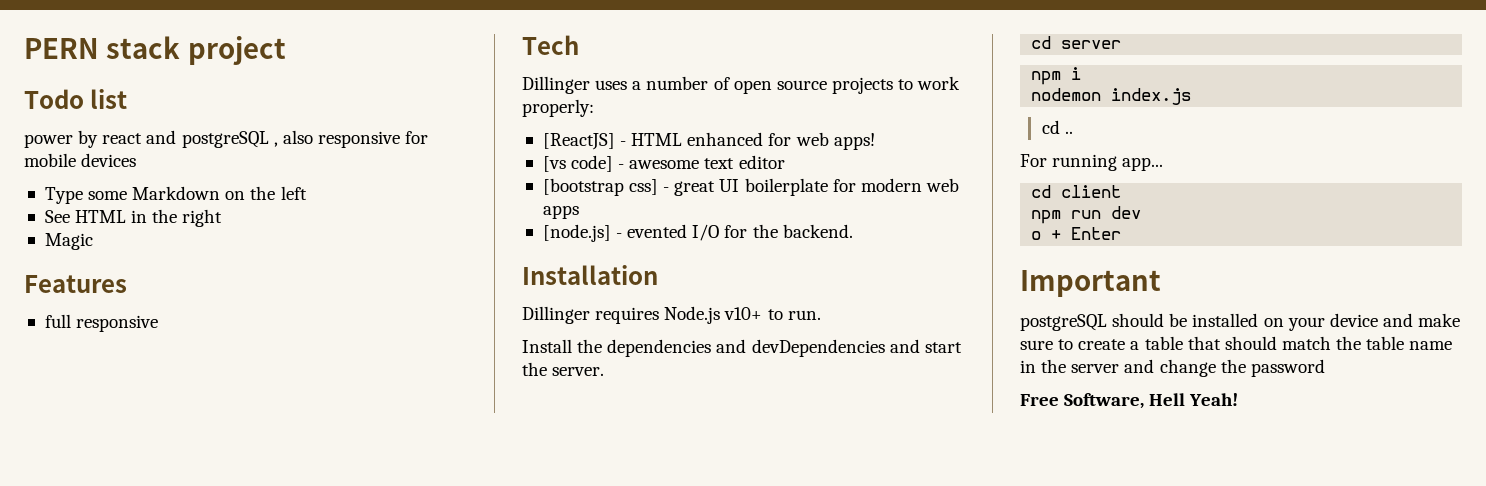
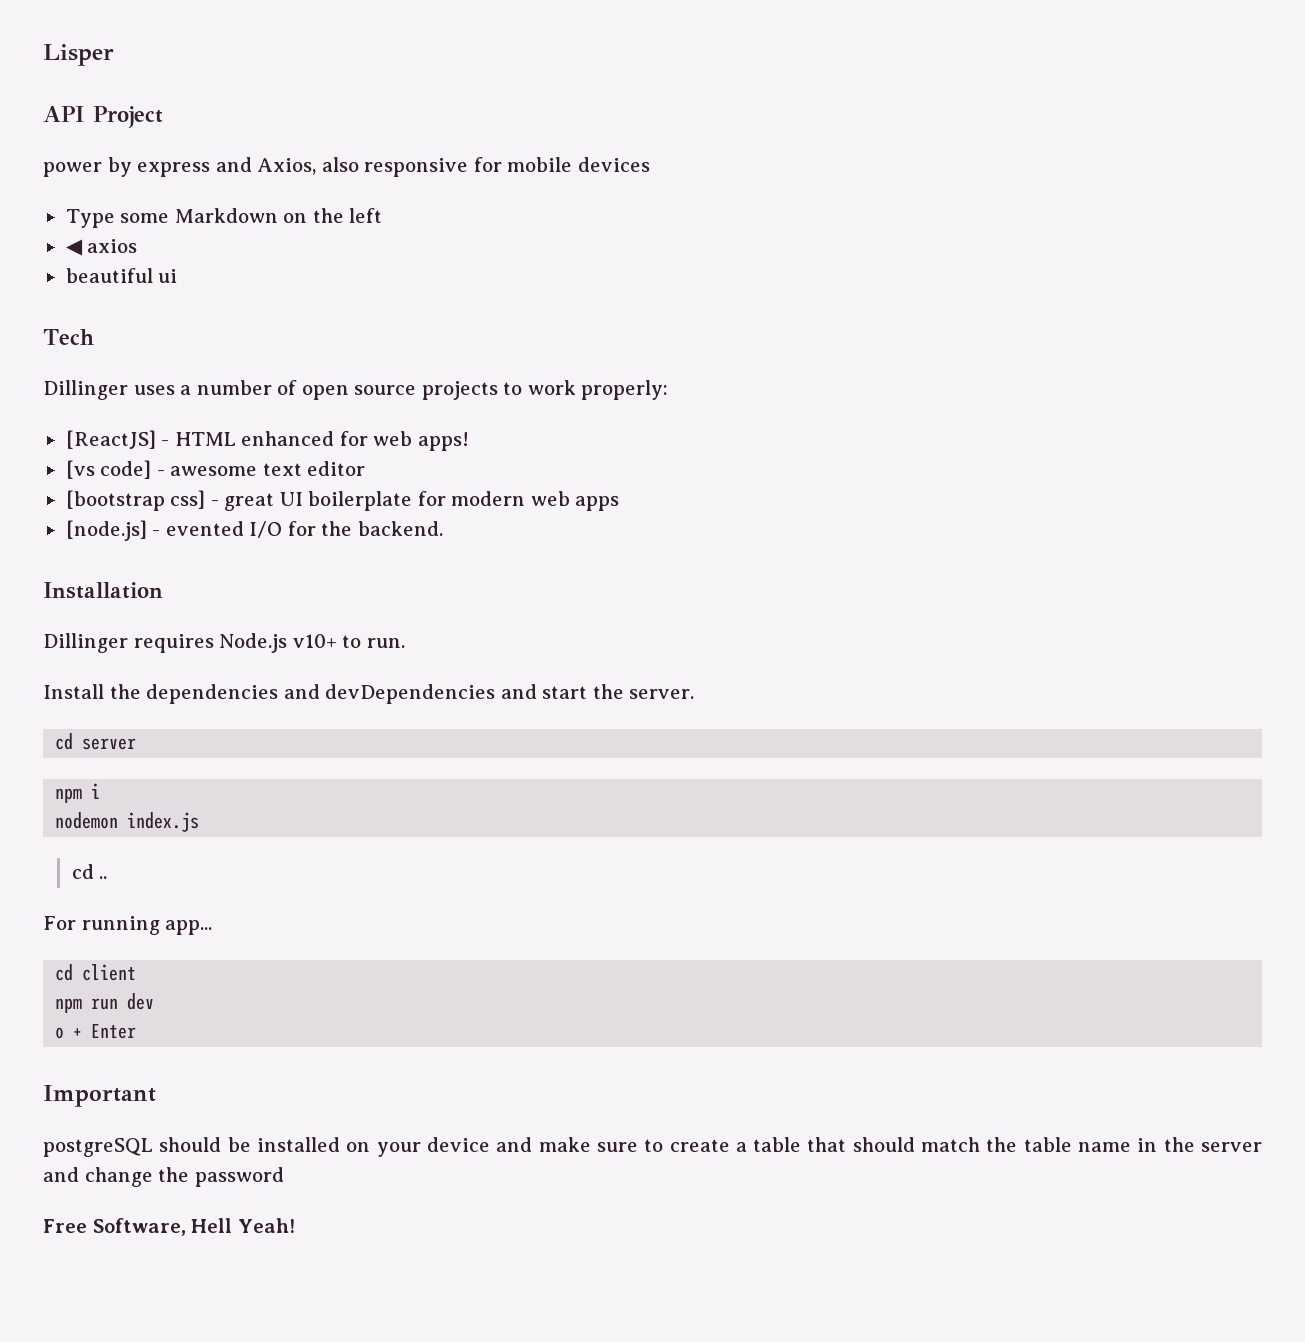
[24,36,286,65] [24,89,128,109] [24,130,278,148] PERN stack project // Todo list // power by react and postgreSQL , -> [43,44,114,66] [43,106,163,128] [43,157,317,177] Lisper // API Project // power by express and Axios,
[44,209,223,227] [44,233,93,250] [24,275,127,293] [44,314,159,332] See HTML in the right // Magic // Features // full responsive -> [65,239,138,256] [65,268,178,283] ◀ axios // beautiful ui

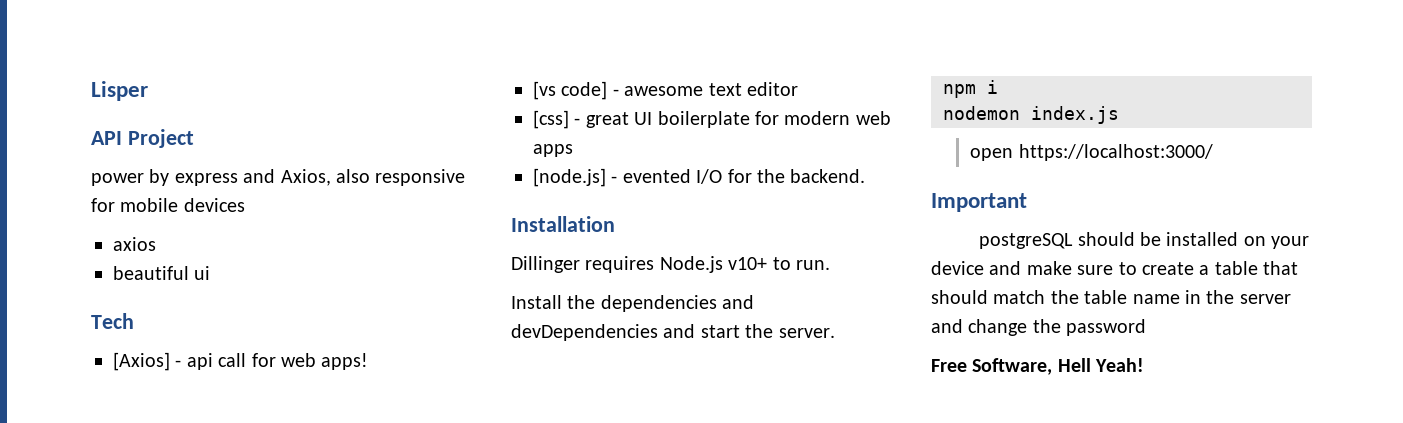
[65,208,383,228] [65,239,138,256] [65,268,178,283] [43,329,94,345] [43,380,669,400] [65,430,335,449] Type some Markdown on the left // ◀ axios // beautiful ui // Tech // Dillinger uses a number of open source projects to work properly: // [ReactJS] - HTML enhanced -> [113,237,156,251] [113,266,211,280] [91,313,134,329] [113,352,247,371] axios // beautiful ui // Tech // [Axios] - api call
[65,490,206,511] [bootstrap css] -> [533,110,569,129] [css]
[55,733,137,750] // cd server -> (835, 333) none
[71,864,108,879] [43,916,213,935] [55,964,137,981] [55,993,155,1013] [55,1024,137,1039] cd .. // For running app... // cd client // npm run dev // o + Enter -> [970,144,1213,161] open https://localhost:3000/

